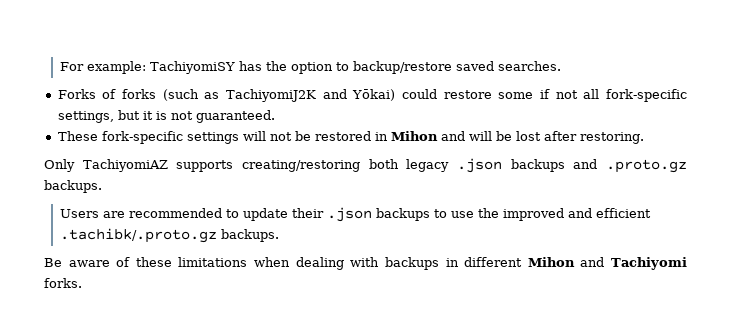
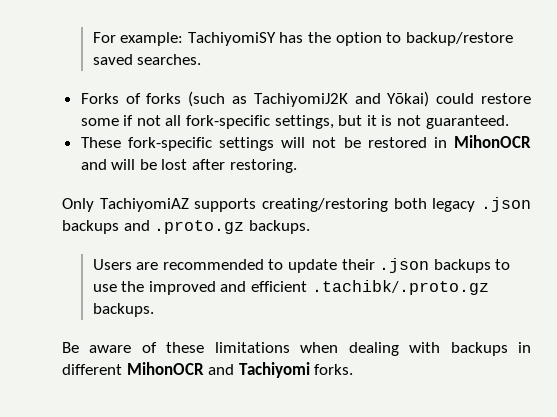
[390,131,438,141] Mihon -> [454,135,532,148] MihonOCR
[527,257,575,267] Mihon -> [126,362,204,375] MihonOCR

